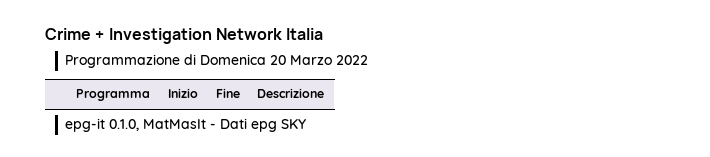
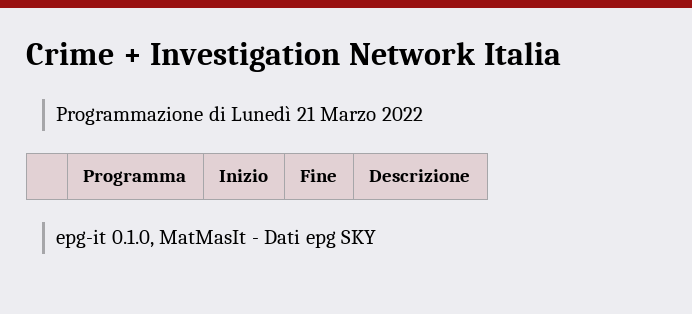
[200,54,287,65] Domenica 20 -> [231,106,315,121] Lunedì 21

